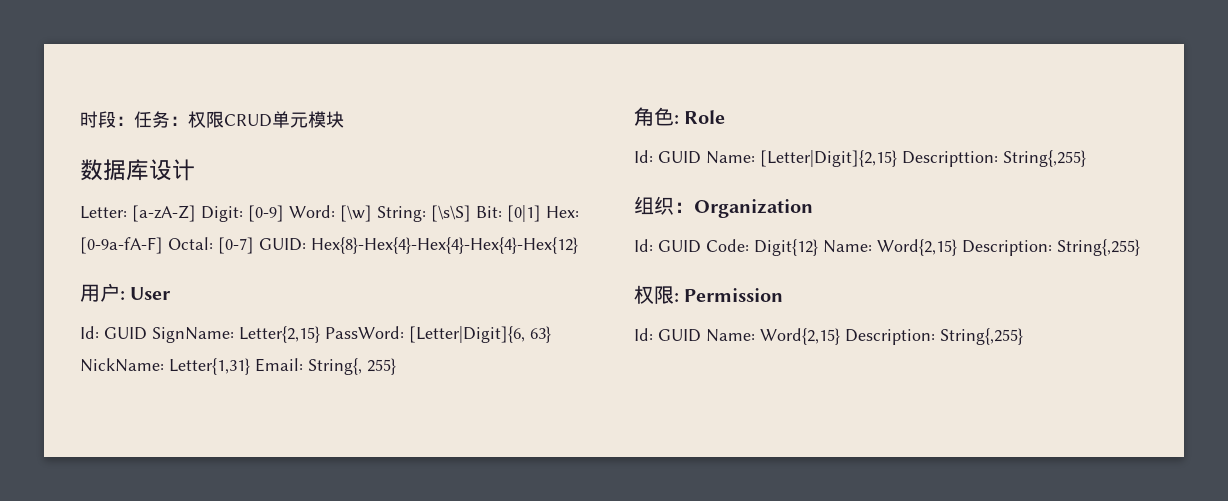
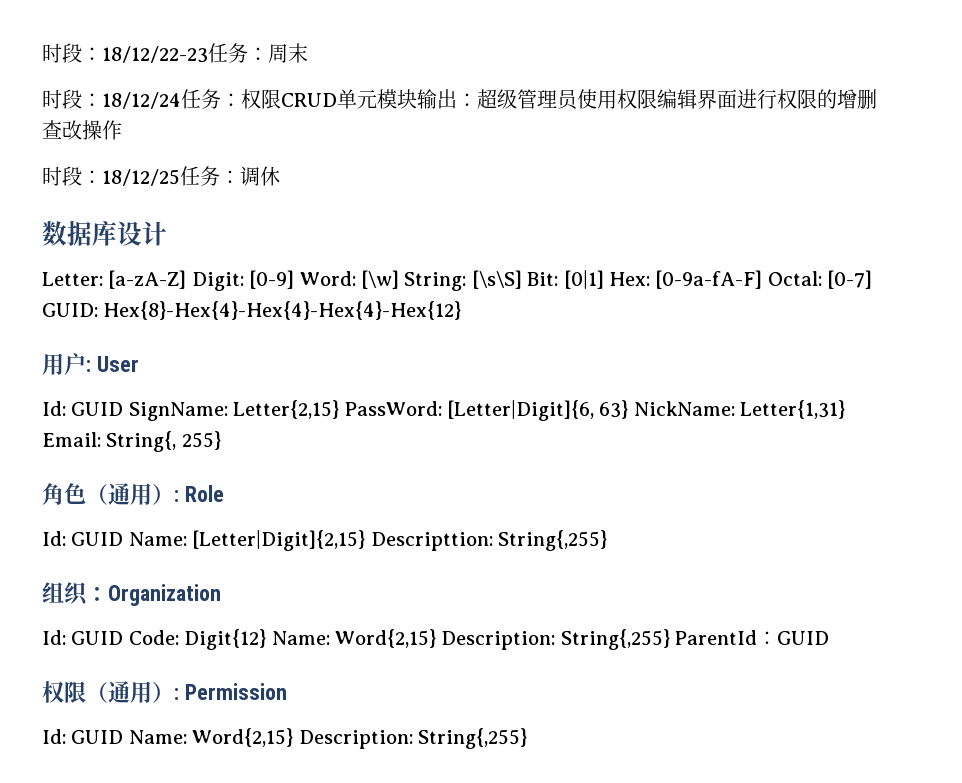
[80,111,134,128] 时段： -> [42,43,308,63] [42,89,181,109] 时段：18/12/22-23任务：周末 // 时段：18/12/24
(344, 119) none -> [417,89,877,110] [42,120,122,140] [42,166,280,186] 输出：超级管理员使用权限编辑界面进行权限的增删查改操作 // 时段：18/12/25任务：调休
(674, 116) none -> [86,483,174,505] （通用）
[634,285,674,304] // 权限 -> [675,630,830,645] [42,681,174,703] ParentId：GUID // 权限（通用）

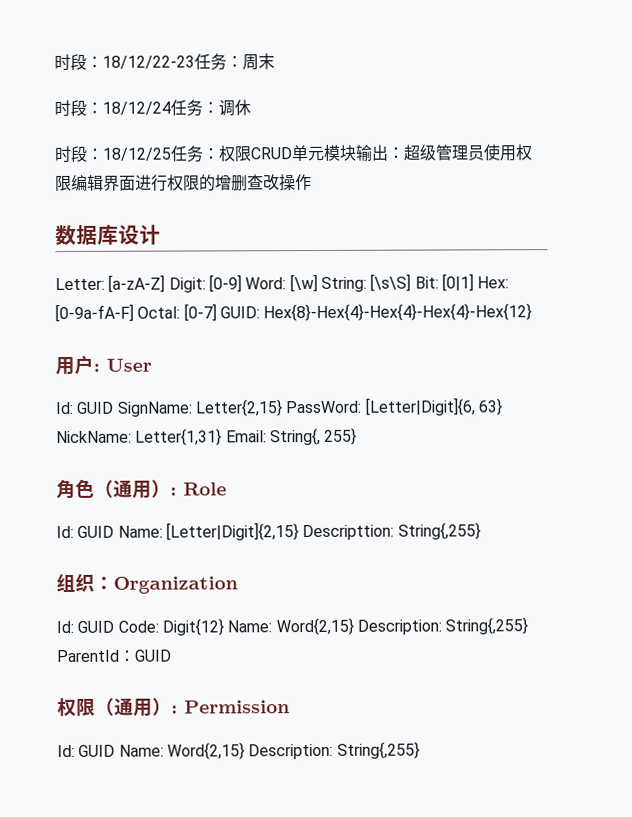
(241, 100) none -> [218,99,251,117] [54,145,219,163] 调休 // 时段：18/12/25任务：
[42,166,280,186] // 时段：18/12/25任务：调休 -> (312, 182) none

